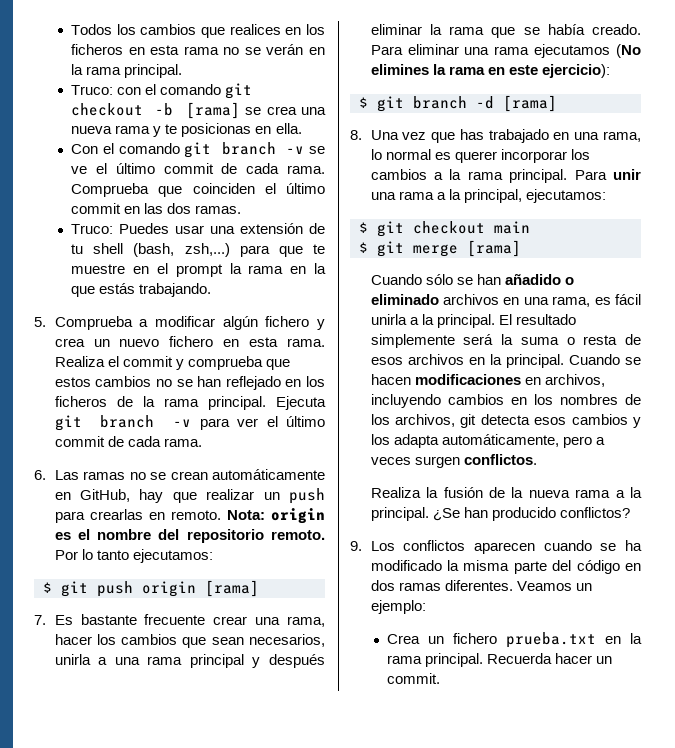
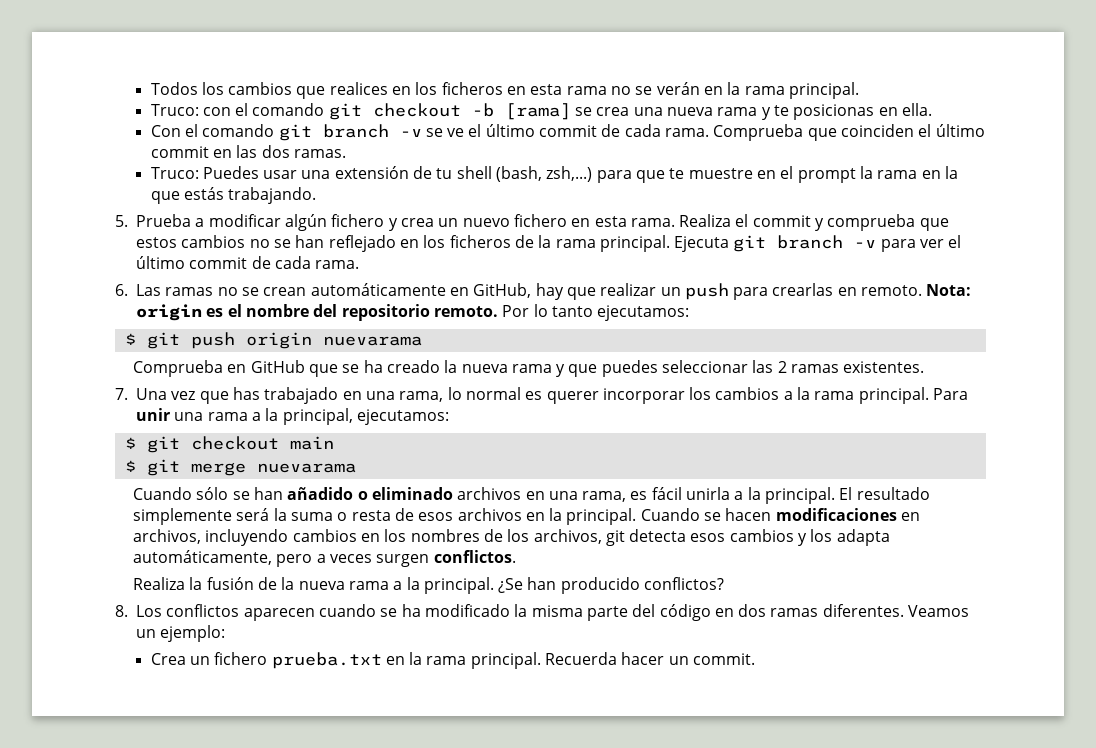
[54,316,133,330] Comprueba -> [136,214,191,227] Prueba
[205,580,259,597] [34,614,325,627] [54,634,325,648] [54,654,326,668] [370,24,641,38] [370,44,641,58] [370,64,610,78] [359,95,557,112] [350,130,362,140] [rama] // 7. Es bastante frecuente crear una rama, hacer los cambios que sean necesarios, unirla a una rama principal y después eliminar la rama que se había creado. Para eliminar una rama ejecutamos (No elimines la rama en este ejercicio): // $ git branch -d [rama] // 8. -> [322,336,422,346] [132,360,925,377] [115,388,128,400] nuevarama // Comprueba en GitHub que se ha creado la nueva rama y que puedes seleccionar las 2 ramas existentes. // 7.
[467,240,521,257] [rama] -> [256,463,356,473] nuevarama
[350,541,362,551] 9. -> [115,605,128,617] 8.

